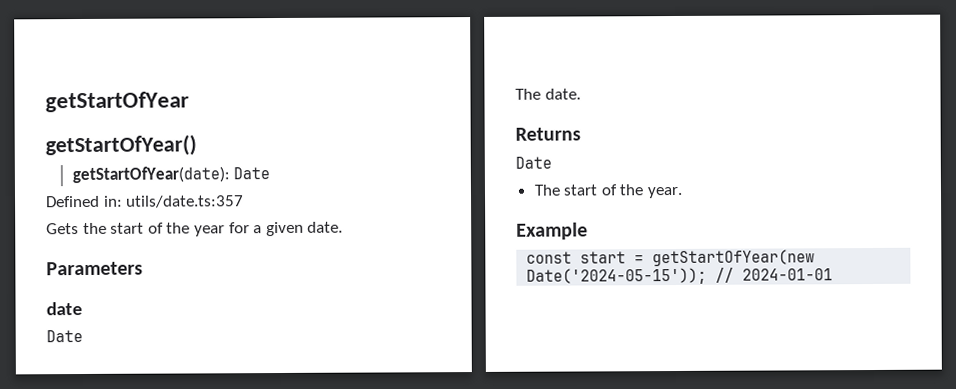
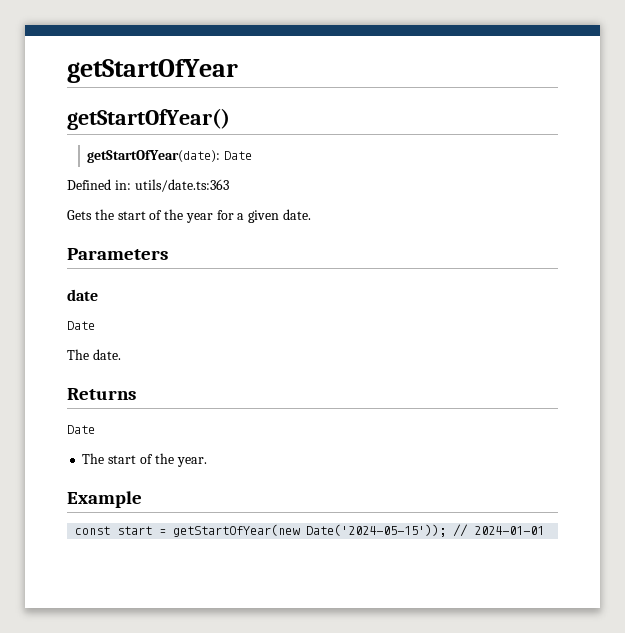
[126,195,245,208] utils/date.ts:357 -> [134,179,229,192] utils/date.ts:363

